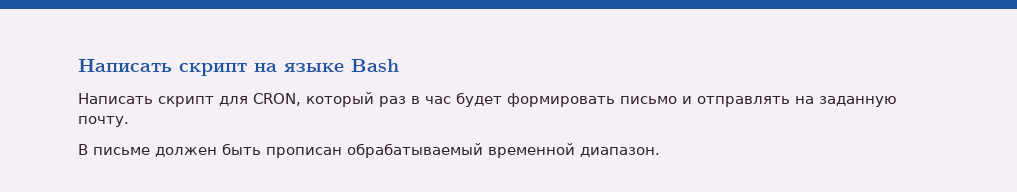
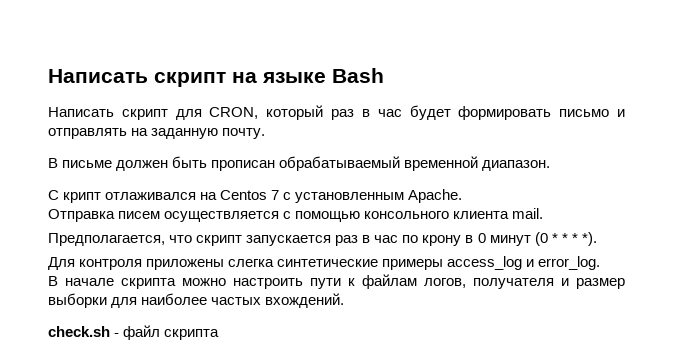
(660, 152) none -> [48,189,463,203] [48,208,544,222] [48,232,597,246] [48,256,601,270] [48,274,625,289] [48,293,345,308] [48,325,220,340] // С крипт отлаживался на Centos 7 c установленным Apache. // Отправка писем осуществляется с помощью консольного клиента mail. // Предполагается, что скрипт запускается раз в час по крону в 0 минут (0 * * * *). // Для контроля приложены слегка синтетические примеры access_log и error_log. // В начале скрипта можно настроить пути к файлам логов, получателя и размер выборки для наиболее частых вхождений. // check.sh - файл скрипта

